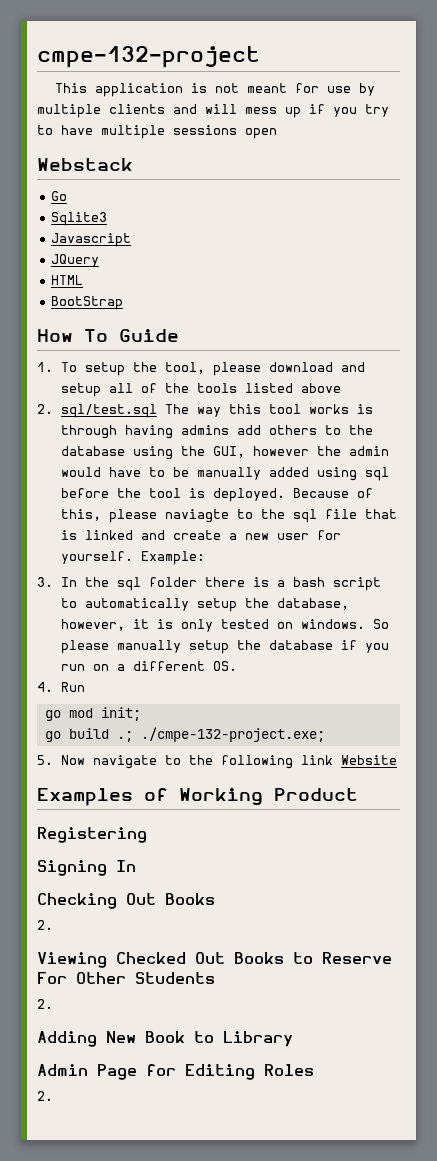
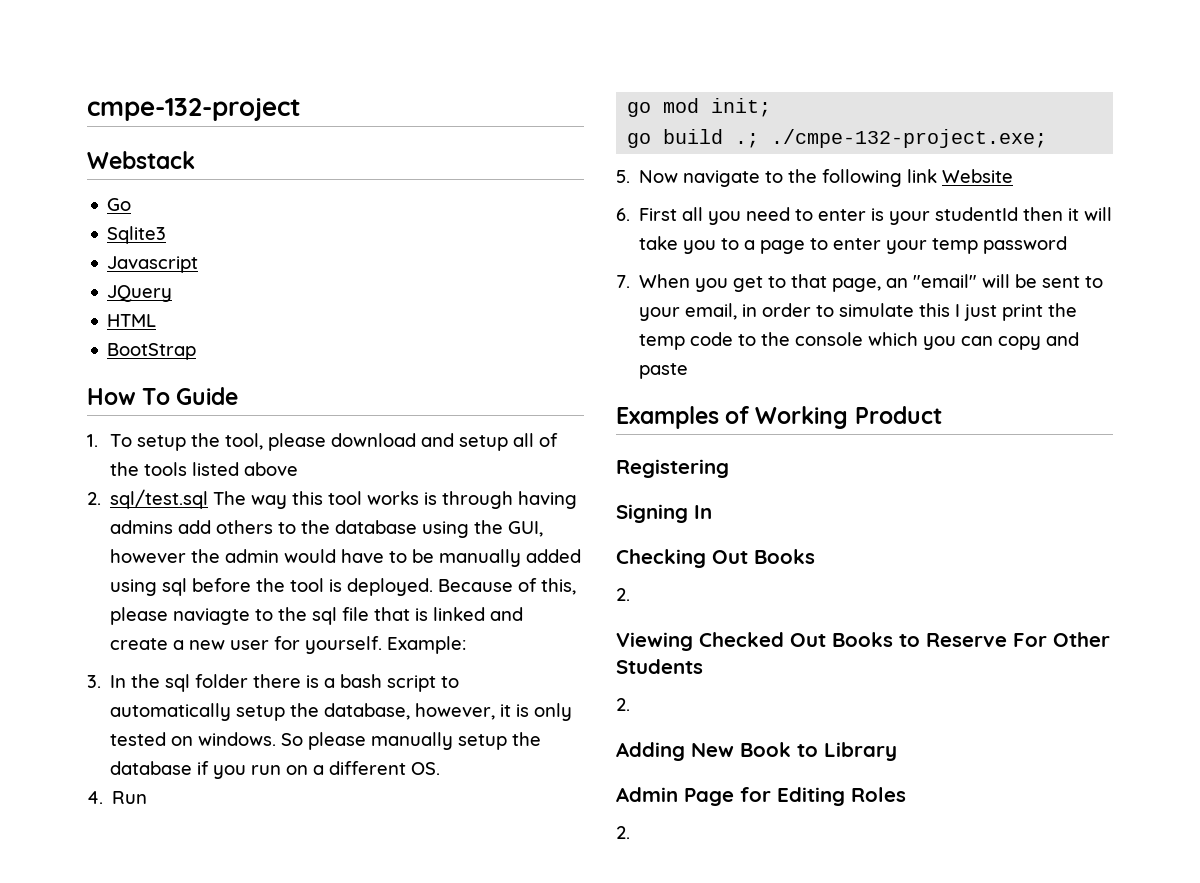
[55,83,376,97] [37,104,389,118] [37,125,277,139] // This application is not meant for use by multiple clients and will mess up if you try to have multiple sessions open -> (301, 109) none
(398, 760) none -> [616,207,1113,225] [639,236,1068,254] [616,274,1104,292] [639,303,1078,321] [639,332,1080,350] [639,363,689,379] // 6. First all you need to enter is your studentId then it will take you to a page to enter your temp password // 7. When you get to that page, an "email" will be sent to your email, in order to simulate this I just print the temp code to the console which you can copy and paste

